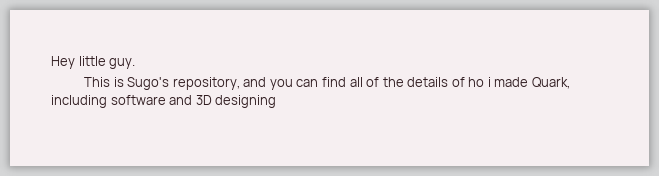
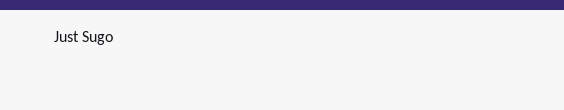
[51,56,136,69] [84,77,570,90] [51,95,277,108] Hey little guy. // This is Sugo's repository, and you can find all of the details of ho i made Quark, including software and 3D designing -> [54,31,114,45] Just Sugo

